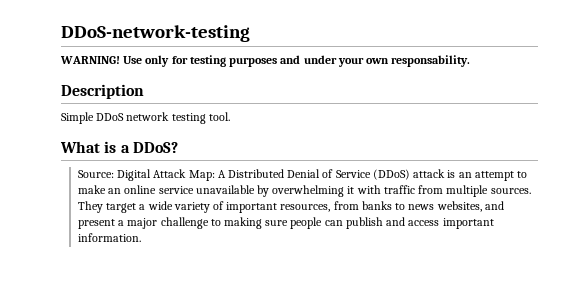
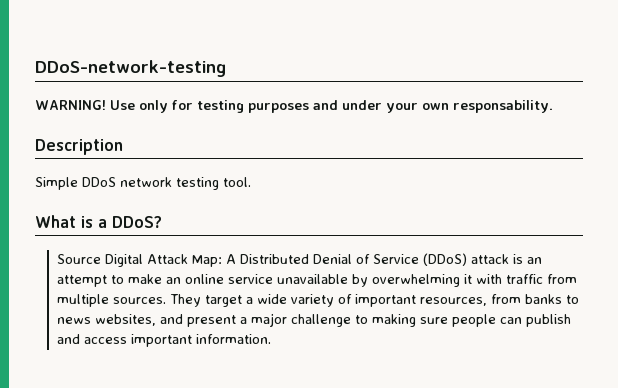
[77,170,114,178] Source: -> [57,254,102,264] Source

